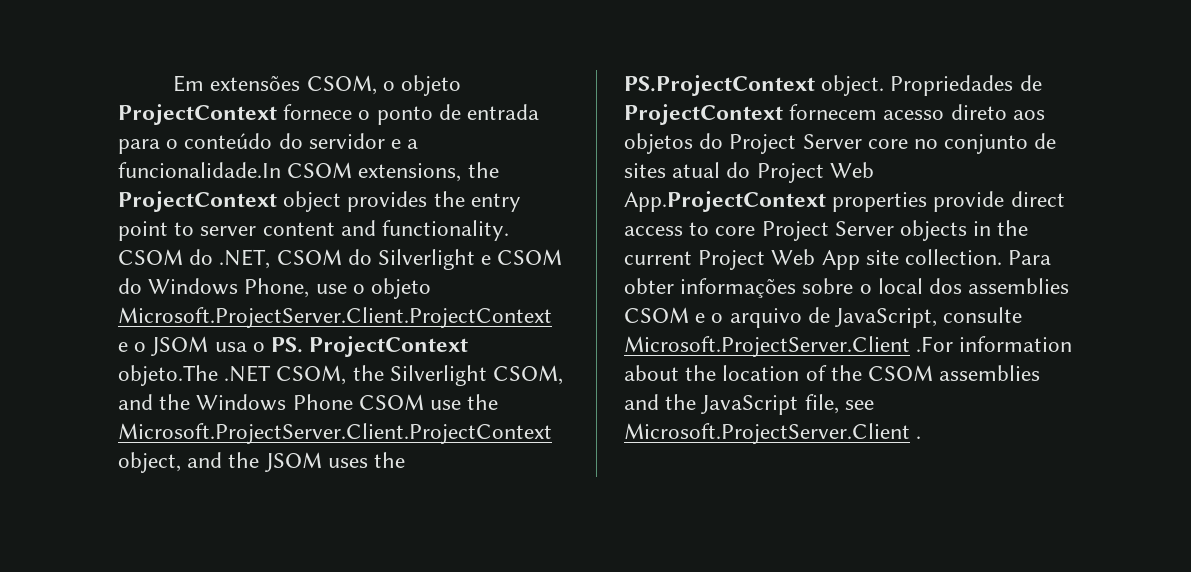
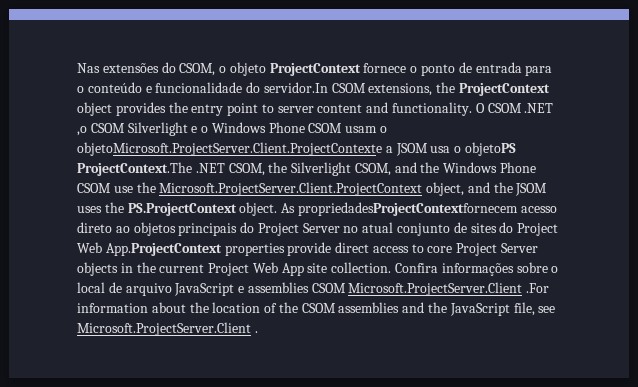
[173,75,301,92] Em extensões -> [77,62,176,73] Nas extensões do
[278,133,419,149] [118,162,281,178] do servidor e a funcionalidade.In -> [145,82,328,93] e funcionalidade do servidor.In
[118,249,563,270] [118,278,432,299] [118,307,552,328] [118,336,469,357] [118,365,218,386] CSOM do .NET, CSOM do Silverlight e CSOM do Windows Phone, use o objeto Microsoft.ProjectServer.Client.ProjectContext e o JSOM usa o PS. ProjectContext objeto.The -> [475,103,554,113] [77,122,388,136] [77,142,516,156] [77,162,192,176] O CSOM .NET ,o CSOM Silverlight e o Windows Phone CSOM usam o objetoMicrosoft.ProjectServer.Client.ProjectContexte a JSOM usa o objetoPS ProjectContext.The
[890,75,1042,96] [624,104,1045,125] [624,133,693,154] Propriedades de ProjectContext fornecem acesso direto aos objetos -> [281,202,557,216] [77,222,238,236] As propriedadesProjectContextfornecem acesso direto ao objetos principais
[867,139,939,149] core no -> [343,222,394,233] no atual
[672,162,721,178] atual -> (497, 228) none
[1008,250,1052,265] [624,278,674,294] Para obter -> [395,263,439,273] Confira
[929,278,1070,294] [624,307,1023,328] dos assemblies CSOM e o arquivo de JavaScript, consulte -> [108,282,346,296] de arquivo JavaScript e assemblies CSOM

